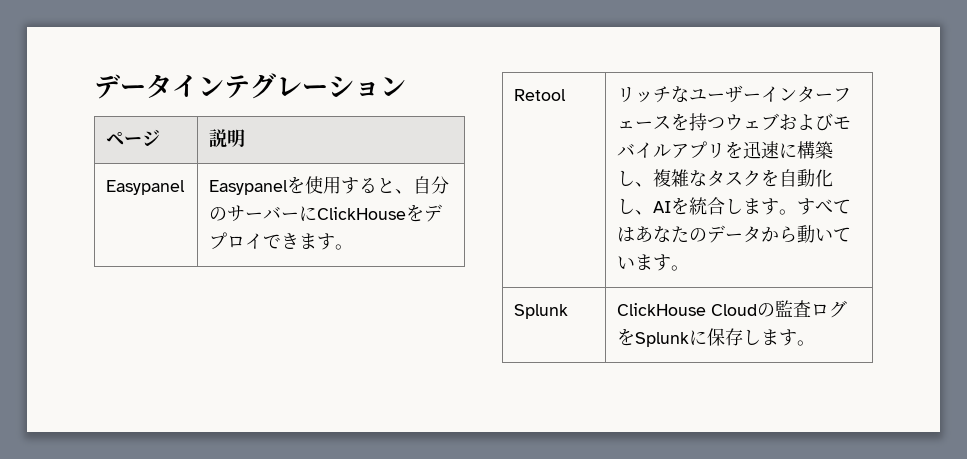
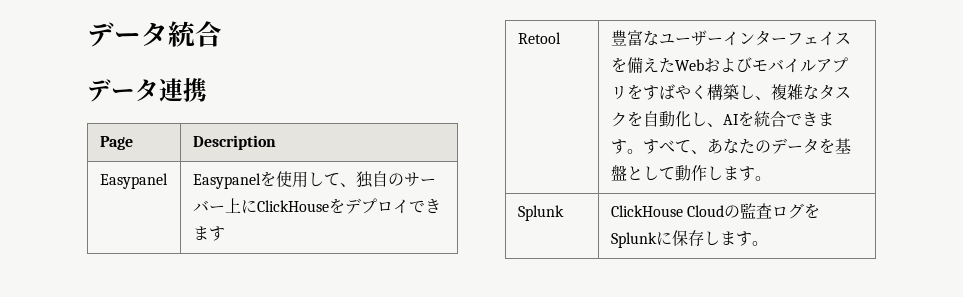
[94,73,406,99] [106,129,161,146] [209,129,246,148] データインテグレーション // ページ | 説明 -> [87,21,222,47] [87,78,207,102] [99,136,133,150] [192,135,276,150] データ統合 // データ連携 // Page | Description
[341,176,450,194] すると、自分 -> [307,171,388,188] して、独自
(300, 216) none -> [224,198,241,213] 上
[335,244,354,250] 。 -> (225, 233) none
[617,86,672,103] リッチ -> [610,30,643,46] 豊富
[635,113,780,131] ースを持つウェブ -> [818,31,851,46] [610,57,704,73] イスを備えたWeb
[743,141,798,159] 迅速に -> [642,84,707,100] すばやく
[725,198,744,214] し -> [785,112,818,127] でき
[617,227,636,242] は -> [690,150,707,154] 、
[761,225,852,243] [617,256,636,270] から動いてい -> [818,138,851,154] [610,165,723,181] を基盤として動作し

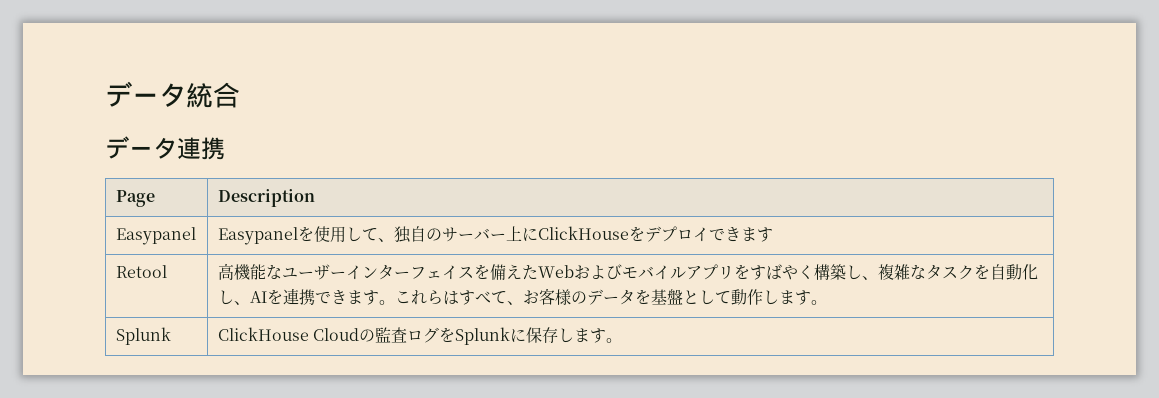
[610,30,643,46] 豊富 -> [217,263,266,280] 高機能
[753,111,786,127] 統合 -> [282,288,315,305] 連携
(643, 151) none -> [394,290,459,305] これらは
[706,138,755,154] あなた -> [522,288,571,305] お客様

